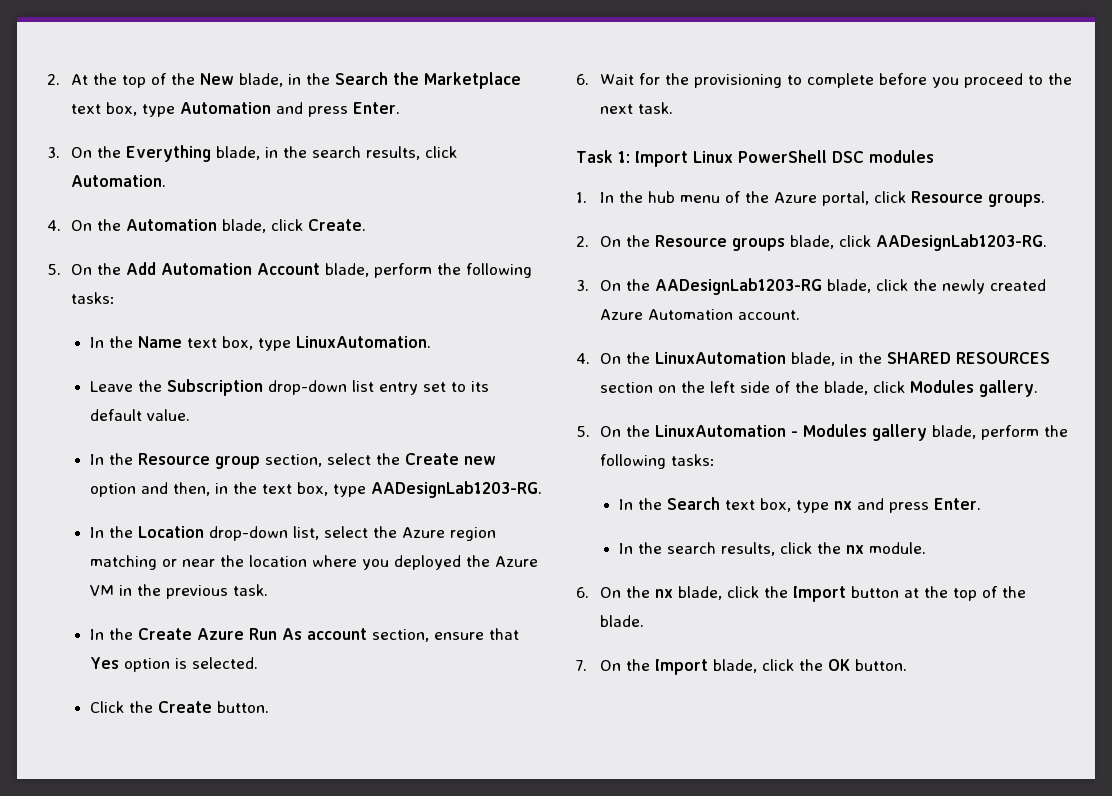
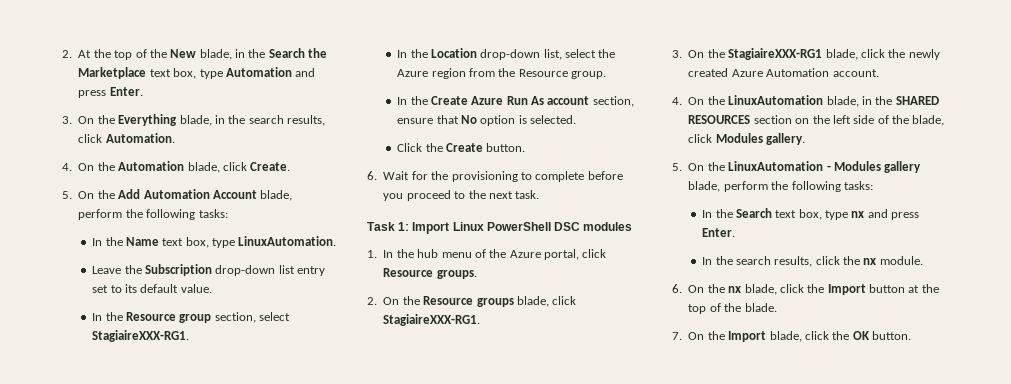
[375,453,496,465] [89,481,542,498] the Create new option and then, in the text box, type AADesignLab1203-RG. -> [92,330,190,342] StagiaireXXX-RG1.
[89,555,538,570] [89,584,268,599] matching or near the location where you deployed the Azure VM in the previous task. -> [468,68,607,79] from the Resource group.
[89,657,119,669] Yes -> [460,115,477,124] No
[876,234,1048,251] [576,278,823,295] AADesignLab1203-RG. // 3. On the AADesignLab1203-RG -> [383,314,481,326] [672,48,823,60] StagiaireXXX-RG1. // 3. On the StagiaireXXX-RG1

